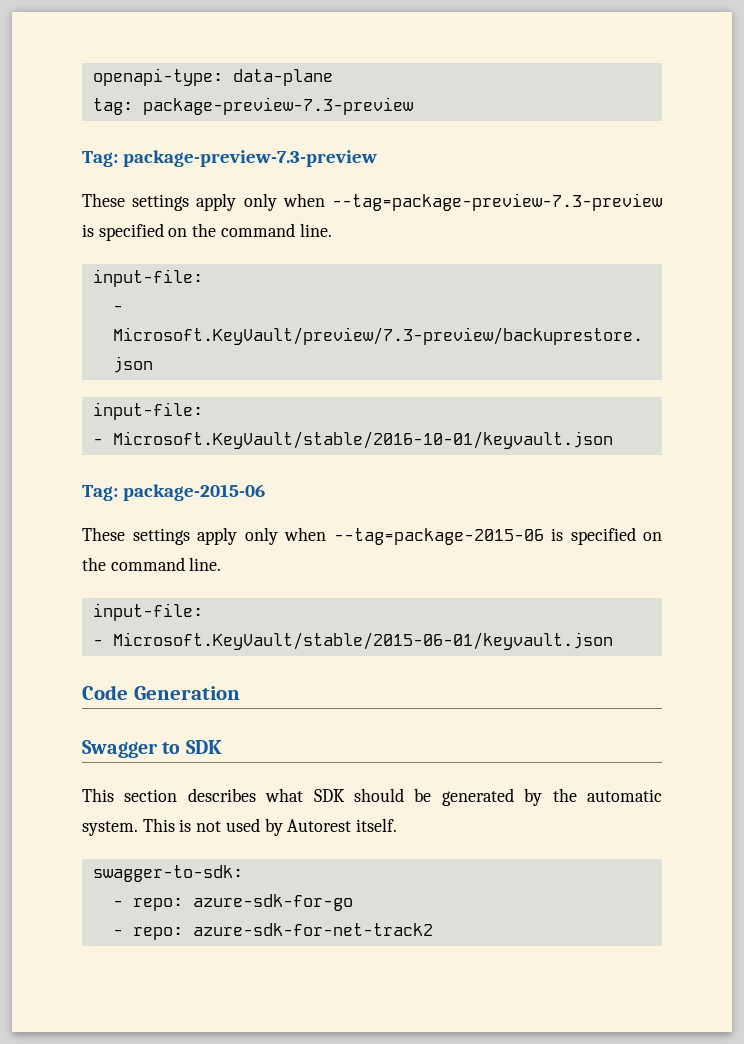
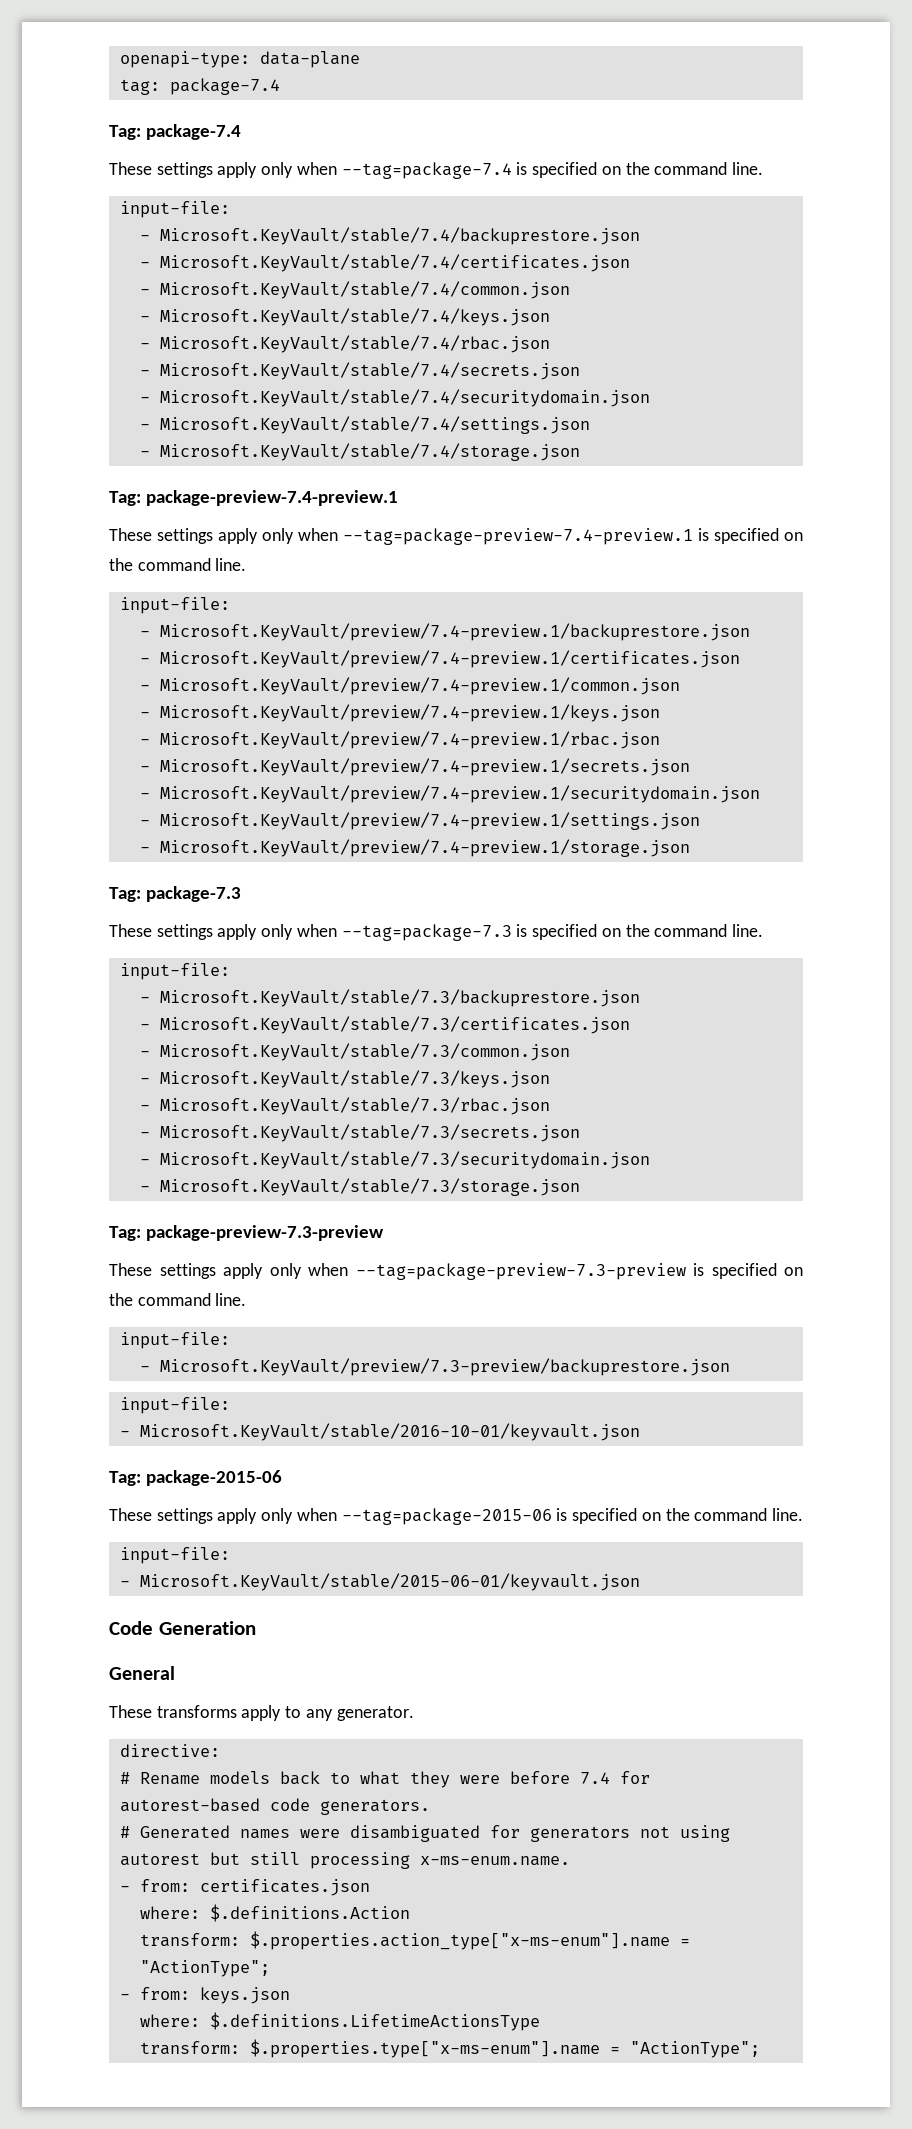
[142,97,413,115] package-preview-7.3-preview -> [169,78,280,95] [109,124,241,140] [109,162,763,179] [119,201,230,218] [139,227,640,245] [139,254,630,272] [139,281,570,299] [139,308,550,326] [139,335,550,353] [139,362,580,380] [139,389,650,407] [139,416,590,434] [139,443,580,461] [109,490,398,506] [109,528,803,545] [109,558,247,571] [119,597,230,614] [139,623,750,641] [139,650,740,668] [139,677,680,695] [139,704,660,722] [139,731,660,749] [139,758,690,776] [139,785,760,803] [139,812,700,830] [139,839,690,857] [109,886,241,902] [109,924,763,941] [119,963,230,980] [139,989,640,1007] [139,1016,630,1034] [139,1043,570,1061] [139,1070,550,1088] [139,1097,550,1115] [139,1124,580,1142] [139,1151,650,1169] [139,1178,580,1196] package-7.4 // Tag: package-7.4 // These settings apply only when --tag=package-7.4 is specified on the command line. // input-file: // - Microsoft.KeyVault/stable/7.4/backuprestore.json // - Microsoft.KeyVault/stable/7.4/certificates.json // - Microsoft.KeyVault/stable/7.4/common.json // - Microsoft.KeyVault/stable/7.4/keys.json // - Microsoft.KeyVault/stable/7.4/rbac.json // - Microsoft.KeyVault/stable/7.4/secrets.json // - Microsoft.KeyVault/stable/7.4/securitydomain.json // - Microsoft.KeyVault/stable/7.4/settings.json // - Microsoft.KeyVault/stable/7.4/storage.json // Tag: package-preview-7.4-preview.1 // These settings apply only when --tag=package-preview-7.4-preview.1 is specified on the command line. // input-file: // - Microsoft.KeyVault/preview/7.4-preview.1/backuprestore.json // - Microsoft.KeyVault/preview/7.4-preview.1/certificates.json // - Microsoft.KeyVault/preview/7.4-preview.1/common.json // - Microsoft.KeyVault/preview/7.4-preview.1/keys.json // - Microsoft.KeyVault/preview/7.4-preview.1/rbac.json // - Microsoft.KeyVault/preview/7.4-preview.1/secrets.json // - Microsoft.KeyVault/preview/7.4-preview.1/securitydomain.json // - Microsoft.KeyVault/preview/7.4-preview.1/settings.json // - Microsoft.KeyVault/preview/7.4-preview.1/storage.json // Tag: package-7.3 // These settings apply only when --tag=package-7.3 is specified on the command line. // input-file: // - Microsoft.KeyVault/stable/7.3/backuprestore.json // - Microsoft.KeyVault/stable/7.3/certificates.json // - Microsoft.KeyVault/stable/7.3/common.json // - Microsoft.KeyVault/stable/7.3/keys.json // - Microsoft.KeyVault/stable/7.3/rbac.json // - Microsoft.KeyVault/stable/7.3/secrets.json // - Microsoft.KeyVault/stable/7.3/securitydomain.json // - Microsoft.KeyVault/stable/7.3/storage.json
[82,740,222,758] [82,788,662,806] [82,818,398,836] [92,865,243,882] [112,894,353,911] [112,923,433,940] Swagger to SDK // This section describes what SDK should be generated by the automatic system. This is not used by Autorest itself. // swagger-to-sdk: // - repo: azure-sdk-for-go // - repo: azure-sdk-for-net-track2 -> [109,1666,175,1680] [109,1705,414,1721] [119,1744,220,1757] [119,1771,650,1788] [119,1798,430,1815] [119,1825,730,1842] [119,1852,570,1869] [119,1879,370,1896] [139,1904,410,1922] [139,1931,690,1950] [139,1960,270,1977] [119,1987,290,2004] [139,2012,540,2031] [139,2039,760,2058] General // These transforms apply to any generator. // directive: // # Rename models back to what they were before 7.4 for autorest-based code generators. // # Generated names were disambiguated for generators not using autorest but still processing x-ms-enum.name. // - from: certificates.json // where: $.definitions.Action // transform: $.properties.action_type["x-ms-enum"].name = "ActionType"; // - from: keys.json // where: $.definitions.LifetimeActionsType // transform: $.properties.type["x-ms-enum"].name = "ActionType";

